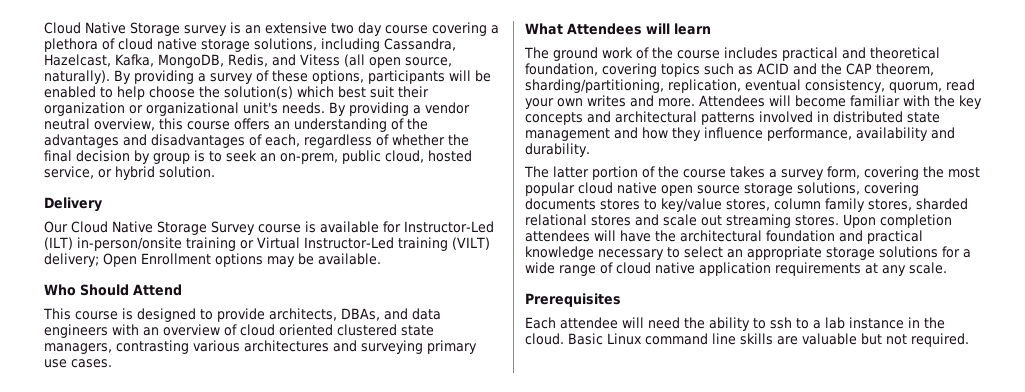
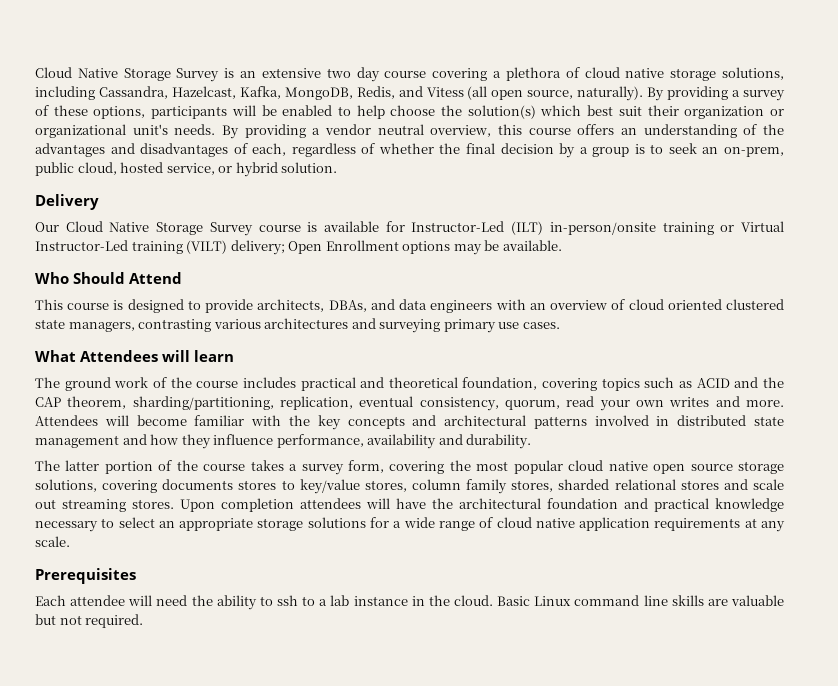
[44,22,227,36] Cloud Native Storage survey -> [35,67,220,82] Cloud Native Storage Survey
(150, 157) none -> [579,147,588,154] a

